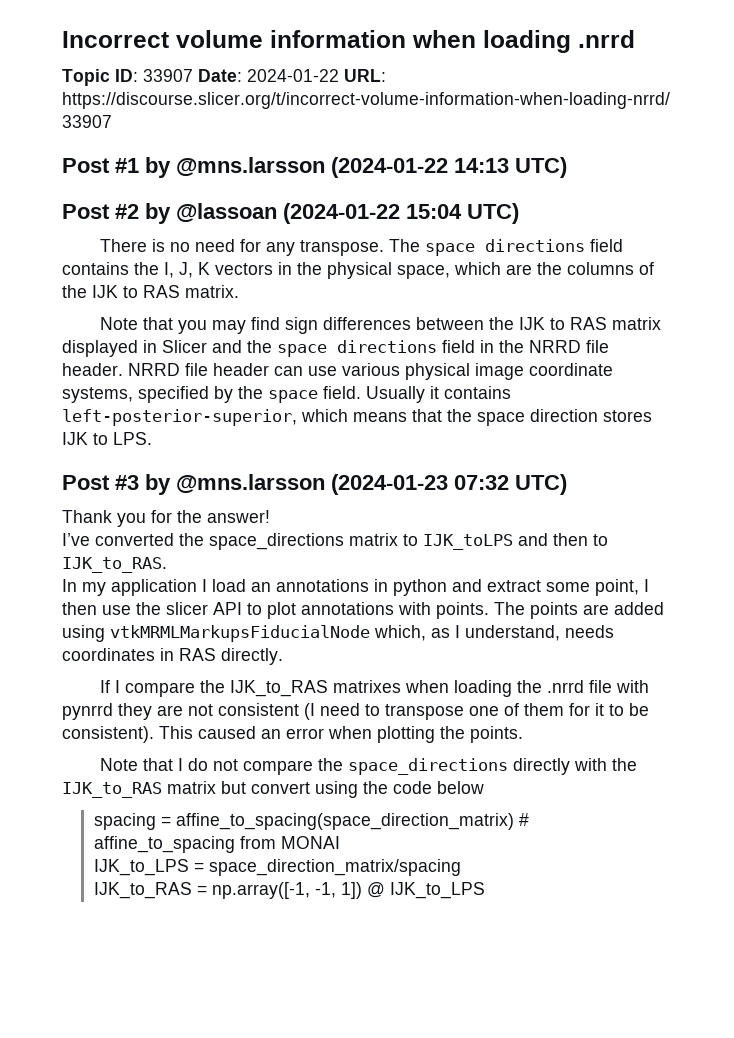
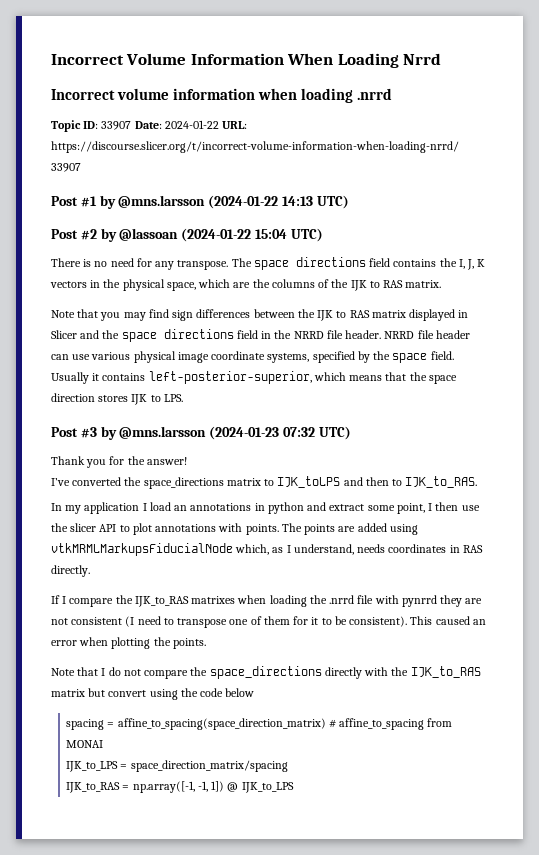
[62,31,169,48] Incorrect -> [51,53,442,68] [51,89,115,100] Incorrect Volume Information When Loading Nrrd // Incorrect

